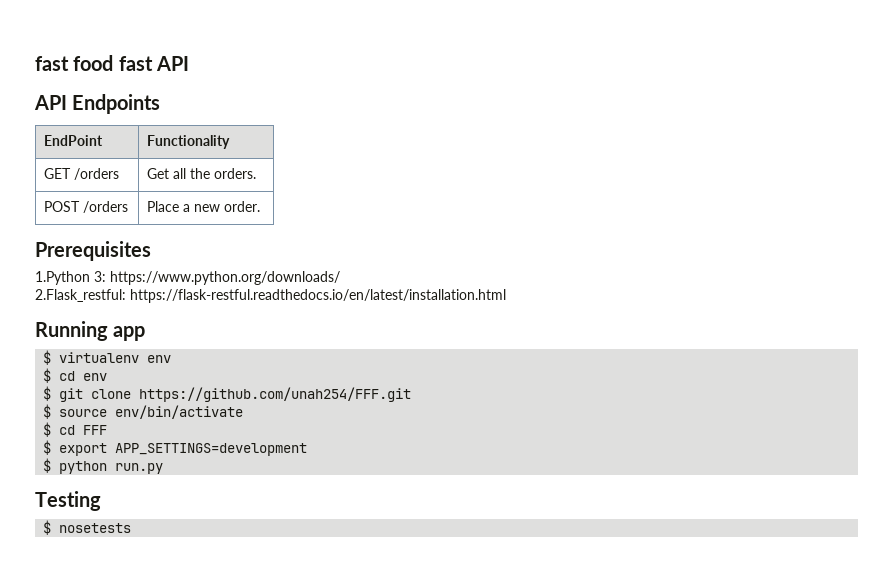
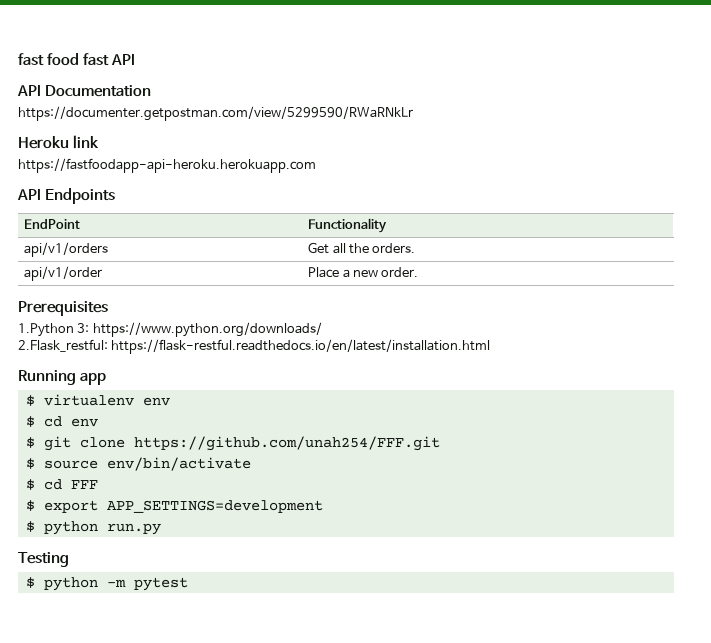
(189, 63) none -> [17,85,151,97] [18,106,413,121] [18,135,99,149] [18,158,316,173] // API Documentation // https://documenter.getpostman.com/view/5299590/RWaRNkLr // Heroku link // https://fastfoodapp-api-heroku.herokuapp.com
[44,168,120,180] GET /orders -> [24,242,109,257] api/v1/orders
[44,201,129,213] POST /orders -> [24,266,103,281] api/v1/order
[59,523,132,533] nosetests -> [43,577,188,591] python -m pytest

